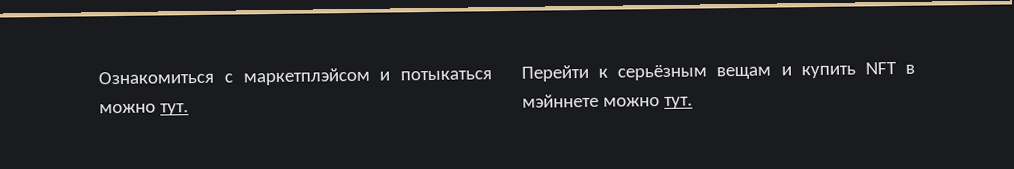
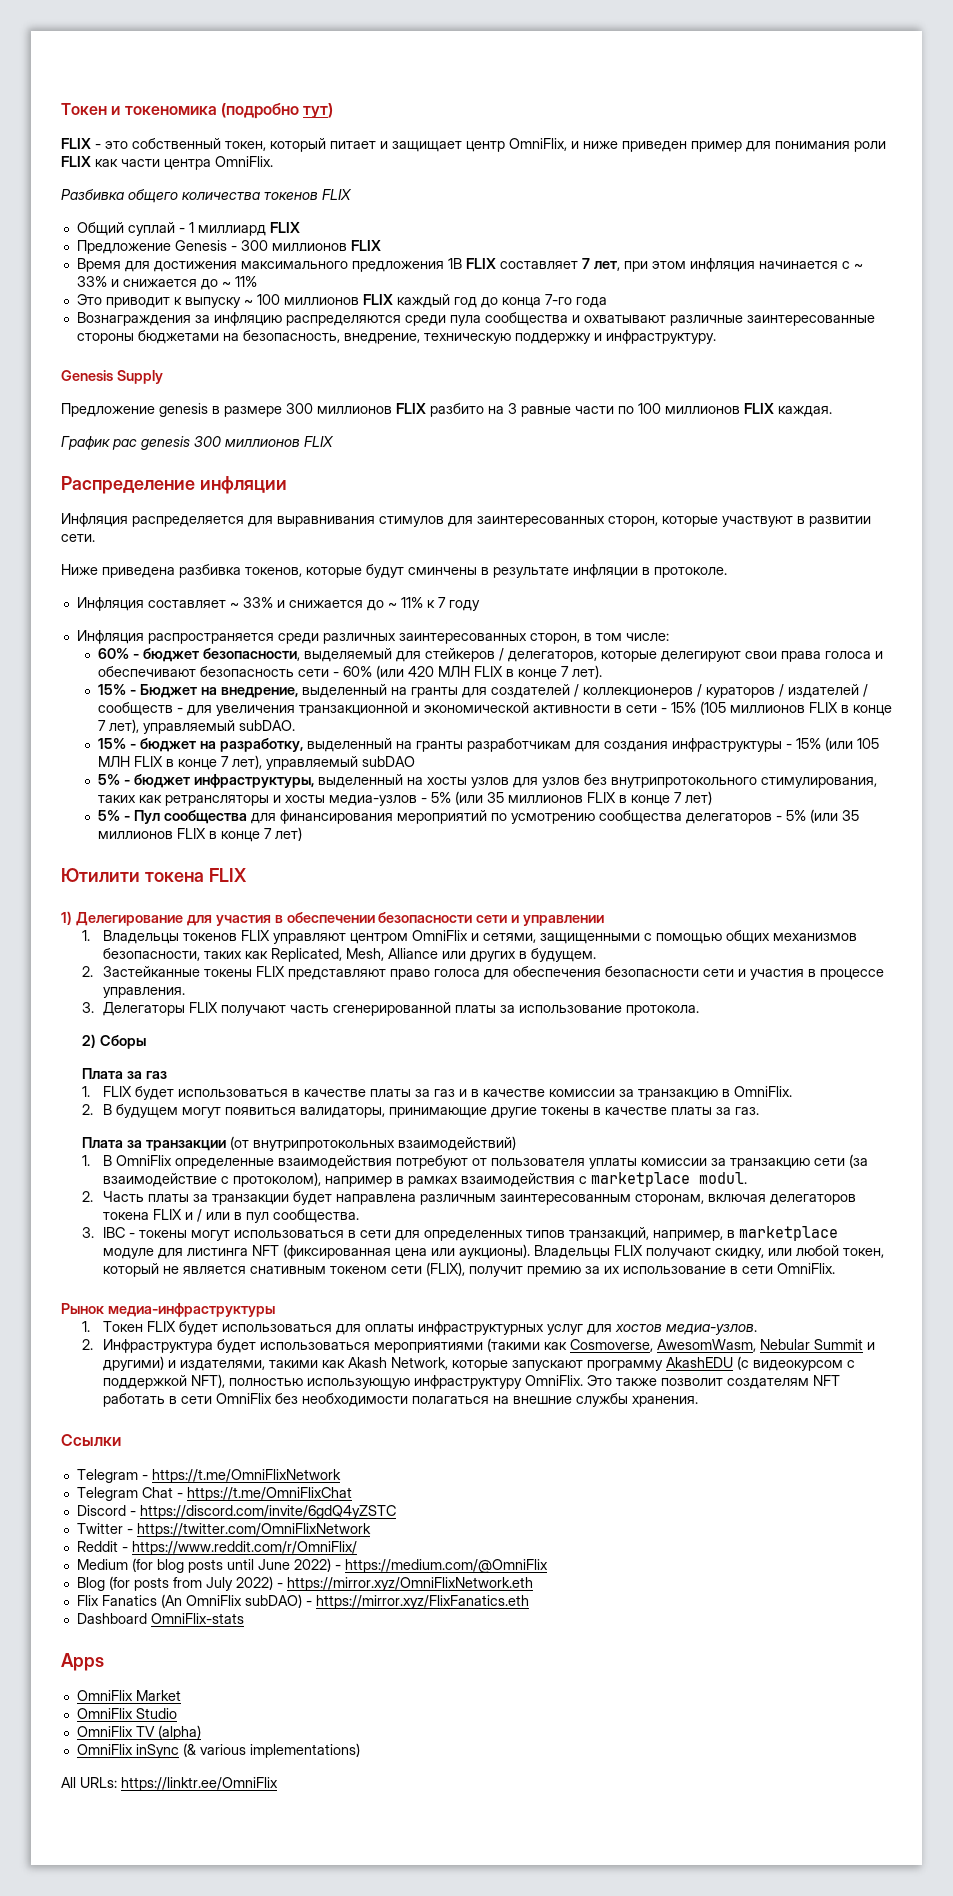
[98,67,492,86] [99,103,189,116] [521,61,915,82] [522,93,693,109] Ознакомиться с маркетплэйсом и потыкаться можно тут. // Перейти к серьёзным вещам и купить NFT в мэйннете можно тут. -> [61,103,334,119] [61,138,886,152] [61,156,273,170] [61,189,352,203] [76,222,300,236] [76,240,381,254] [76,258,863,272] [76,276,257,290] [76,294,607,308] [76,312,875,326] [76,330,716,344] [61,370,163,384] [61,403,832,417] [61,436,334,450] [61,476,287,494] [61,513,871,527] [61,534,95,542] [61,564,727,578] [76,597,480,611] [76,630,669,644] [97,648,883,662] [97,665,602,680] [97,684,868,698] [97,701,892,716] [97,719,295,734] [97,737,879,752] [97,755,415,770] [97,774,877,788] [97,791,712,806] [97,809,859,824] [97,827,302,842] [61,868,247,882] [61,911,605,926] [81,930,857,944] [102,948,596,962] [81,966,884,980] [102,987,185,998] [81,1002,699,1016] [81,1034,146,1049] [81,1068,167,1079] [81,1086,792,1100] [81,1104,759,1118] [81,1136,516,1151] [81,1154,868,1169] [102,1172,747,1187] [81,1191,856,1205] [102,1209,359,1223] [81,1226,838,1241] [102,1244,884,1259] [102,1262,835,1277] [61,1303,275,1317] [81,1321,757,1335] [81,1338,875,1353] [102,1356,855,1371] [102,1374,840,1389] [102,1393,698,1407] [61,1434,121,1446] [76,1469,341,1483] [76,1487,352,1501] [76,1505,396,1519] [76,1523,371,1537] [76,1541,357,1555] [76,1558,548,1573] [76,1576,533,1591] [76,1594,529,1609] [76,1613,244,1624] [61,1653,104,1671] [76,1690,181,1701] [76,1708,177,1719] [76,1725,201,1740] [76,1743,360,1758] [61,1777,278,1791] Токен и токеномика (подробно тут) // FLIX - это собственный токен, который питает и защищает центр OmniFlix, и ниже приведен пример для понимания роли FLIX как части центра OmniFlix. // Разбивка общего количества токенов FLIX // Общий суплай - 1 миллиард FLIX // Предложение Genesis - 300 миллионов FLIX // Время для достижения максимального предложения 1B FLIX составляет 7 лет, при этом инфляция начинается с ~ 33% и снижается до ~ 11% // Это приводит к выпуску ~ 100 миллионов FLIX каждый год до конца 7-го года // Вознаграждения за инфляцию распределяются среди пула сообщества и охватывают различные заинтересованные стороны бюджетами на безопасность, внедрение, техническую поддержку и инфраструктуру. // Genesis Supply // Предложение genesis в размере 300 миллионов FLIX разбито на 3 равные части по 100 миллионов FLIX каждая. // График рас genesis 300 миллионов FLIX // Распределение инфляции // Инфляция распределяется для выравнивания стимулов для заинтересованных сторон, которые участвуют в развитии сети. // Ниже приведена разбивка токенов, которые будут сминчены в результате инфляции в протоколе. // Инфляция составляет ~ 33% и снижается до ~ 11% к 7 году // Инфляция распространяется среди различных заинтересованных сторон, в том числе: // 60% - бюджет безопасности, выделяемый для стейкеров / делегаторов, которые делегируют свои права голоса и обеспечивают безопасность сети - 60% (или 420 МЛН FLIX в конце 7 лет). // 15% - Бюджет на внедрение, выделенный на гранты для создателей / коллекционеров / кураторов / издателей / сообществ - для увеличения транзакционной и экономической активности в сети - 15% (105 миллионов FLIX в конце 7 лет), управляемый subDAO. // 15% - бюджет на разработку, выделенный на гранты разработчикам для создания инфраструктуры - 15% (или 105 МЛН FLIX в конце 7 лет), управляемый subDAO // 5% - бюджет инфраструктуры, выделенный на хосты узлов для узлов без внутрипротокольного стимулирования, таких как ретрансляторы и хосты медиа-узлов - 5% (или 35 миллионов FLIX в конце 7 лет) // 5% - Пул сообщества для финансирования мероприятий по усмотрению сообщества делегаторов - 5% (или 35 миллионов FLIX в конце 7 лет) // Ютилити токена FLIX // 1) Делегирование для участия в обеспечении безопасности сети и управлении // 1. Владельцы токенов FLIX управляют центром OmniFlix и сетями, защищенными с помощью общих механизмов безопасности, таких как Replicated, Mesh, Alliance или других в будущем. // 2. Застейканные токены FLIX представляют право голоса для обеспечения безопасности сети и участия в процессе управления. // 3. Делегаторы FLIX получают часть сгенерированной платы за использование протокола. // 2) Сборы // Плата за газ // 1. FLIX будет использоваться в качестве платы за газ и в качестве комиссии за транзакцию в OmniFlix. // 2. В будущем могут появиться валидаторы, принимающие другие токены в качестве платы за газ. // Плата за транзакции (от внутрипротокольных взаимодействий) // 1. В OmniFlix определенные взаимодействия потребуют от пользователя уплаты комиссии за транзакцию сети (за взаимодействие с протоколом), например в рамках взаимодействия с marketplace modul. // 2. Часть платы за транзакции будет направлена различным заинтересованным сторонам, включая делегаторов токена FLIX и / или в пул сообщества. // 3. IBC - токены могут использоваться в сети для определенных типов транзакций, например, в marketplace модуле для листинга NFT (фиксированная цена или аукционы). Владельцы FLIX получают скидку, или любой токен, который не является снативным токеном сети (FLIX), получит премию за их использование в сети OmniFlix. // Рынок медиа-инфраструктуры // 1. Токен FLIX будет использоваться для оплаты инфраструктурных услуг для хостов медиа-узлов. // 2. Инфраструктура будет использоваться мероприятиями (такими как Cosmoverse, AwesomWasm, Nebular Summit и другими) и издателями, такими как Akash Network, которые запускают программу AkashEDU (с видеокурсом с поддержкой NFT), полностью использующую инфраструктуру OmniFlix. Это также позволит создателям NFT работать в сети OmniFlix без необходимости полагаться на внешние службы хранения. // Ссылки // Telegram - https://t.me/OmniFlixNetwork // Telegram Chat - https://t.me/OmniFlixChat // Discord - https://discord.com/invite/6gdQ4yZSTC // Twitter - https://twitter.com/OmniFlixNetwork // Reddit - https://www.reddit.com/r/OmniFlix/ // Medium (for blog posts until June 2022) - https://medium.com/@OmniFlix // Blog (for posts from July 2022) - https://mirror.xyz/OmniFlixNetwork.eth // Flix Fanatics (An OmniFlix subDAO) - https://mirror.xyz/FlixFanatics.eth // Dashboard OmniFlix-stats // Apps // OmniFlix Market // OmniFlix Studio // OmniFlix TV (alpha) // OmniFlix inSync (& various implementations) // All URLs: https://linktr.ee/OmniFlix

